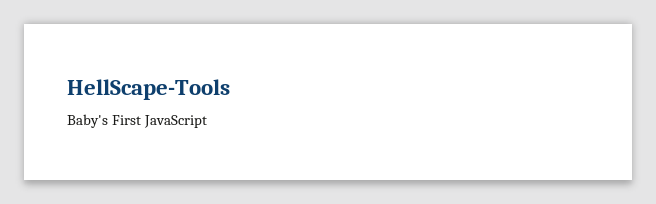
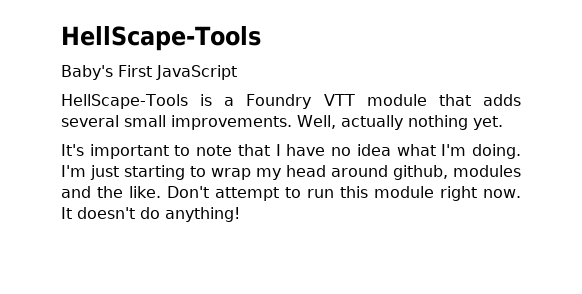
(207, 121) none -> [61,94,521,109] [61,115,503,130] [61,144,521,159] [61,165,521,180] [61,186,522,201] [61,207,240,222] // HellScape-Tools is a Foundry VTT module that adds several small improvements. Well, actually nothing yet. // It's important to note that I have no idea what I'm doing. I'm just starting to wrap my head around github, modules and the like. Don't attempt to run this module right now. It doesn't do anything!

